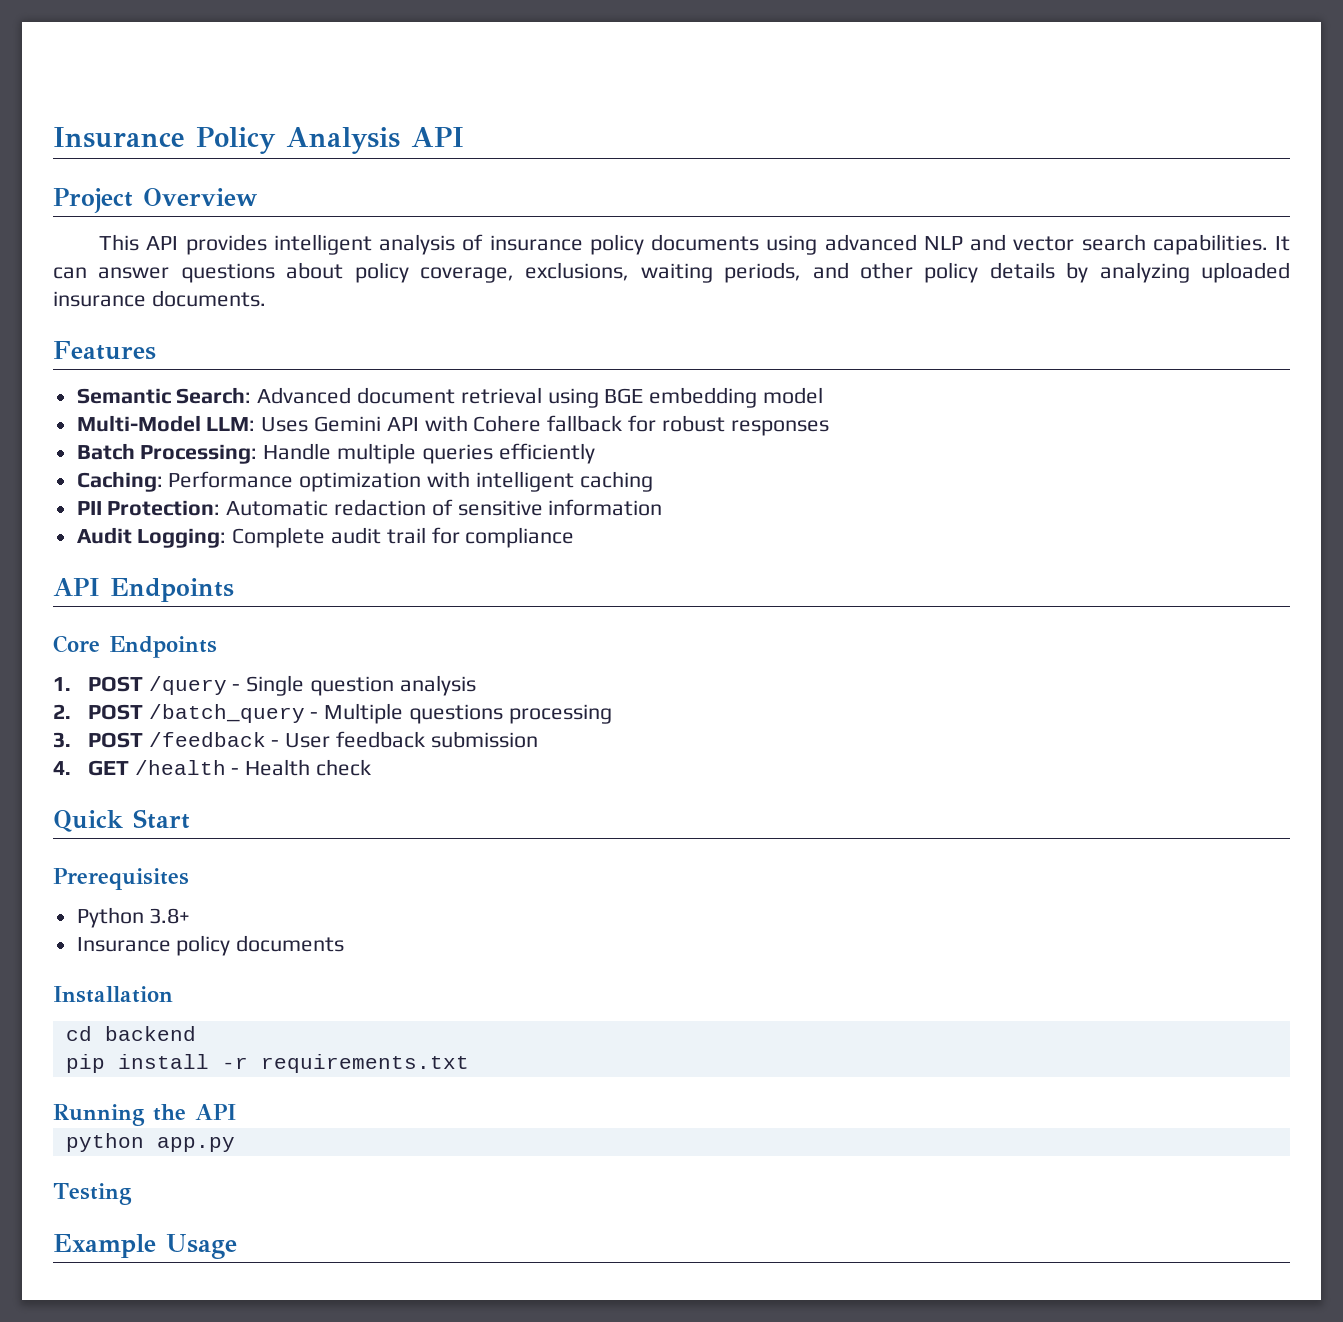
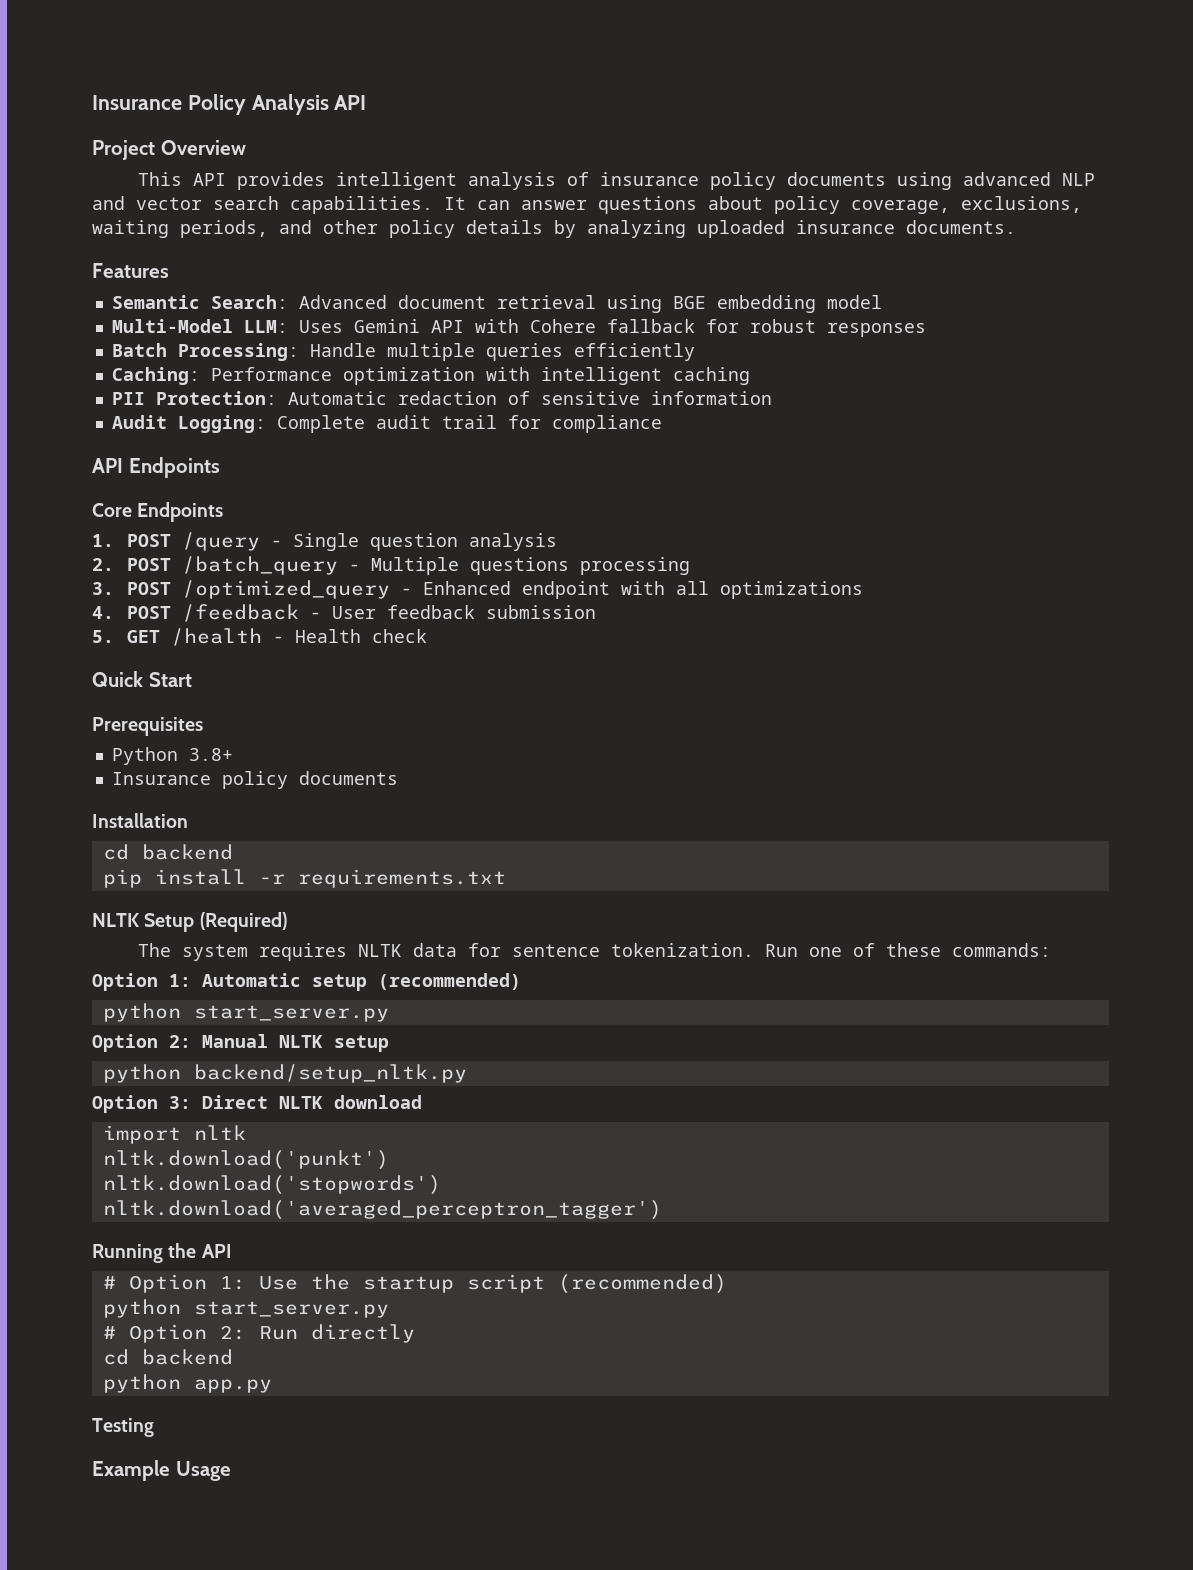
(143, 740) none -> [181,580,863,599] [92,606,171,619] /optimized_query - Enhanced endpoint with all optimizations // 4. POST
[53,761,71,775] 4. -> [92,630,114,643] 5.
[53,1104,236,1126] Running the API -> [92,912,287,932] [138,943,1052,961] [92,973,521,991] [102,1003,389,1022] [92,1034,389,1052] [102,1064,467,1083] [92,1095,422,1113] [102,1125,246,1144] [102,1150,389,1170] [102,1175,441,1195] [102,1200,662,1220] [92,1243,232,1263] [102,1274,727,1294] [102,1299,389,1318] [102,1324,415,1343] [102,1349,233,1365] NLTK Setup (Required) // The system requires NLTK data for sentence tokenization. Run one of these commands: // Option 1: Automatic setup (recommended) // python start_server.py // Option 2: Manual NLTK setup // python backend/setup_nltk.py // Option 3: Direct NLTK download // import nltk // nltk.download('punkt') // nltk.download('stopwords') // nltk.download('averaged_perceptron_tagger') // Running the API // # Option 1: Use the startup script (recommended) // python start_server.py // # Option 2: Run directly // cd backend

